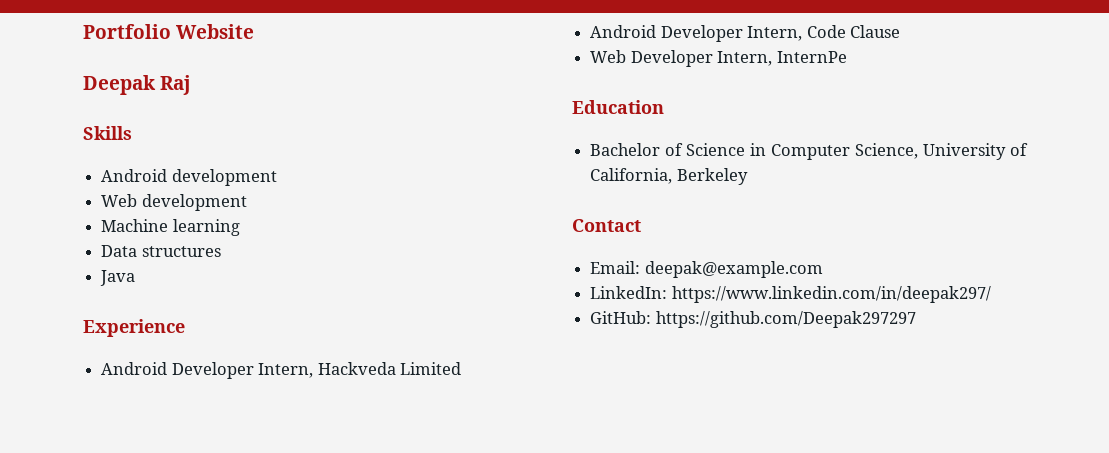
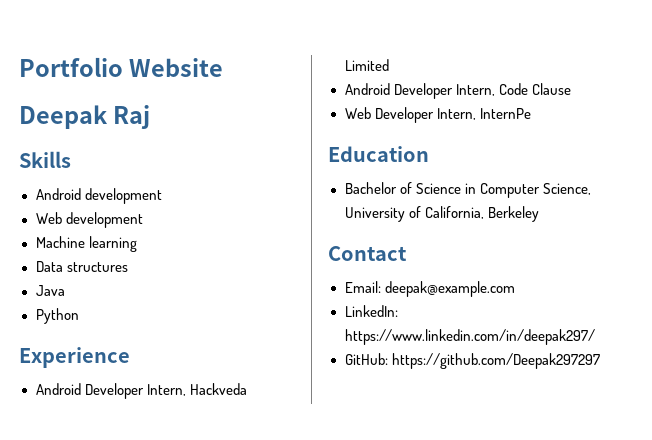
(136, 278) none -> [35,308,79,324] // Python

